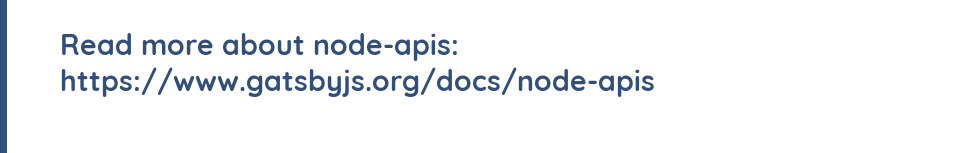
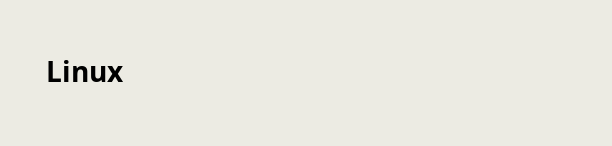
[60,33,459,61] [60,67,655,97] Read more about node-apis: https://www.gatsbyjs.org/docs/node-apis -> [46,60,124,82] Linux

